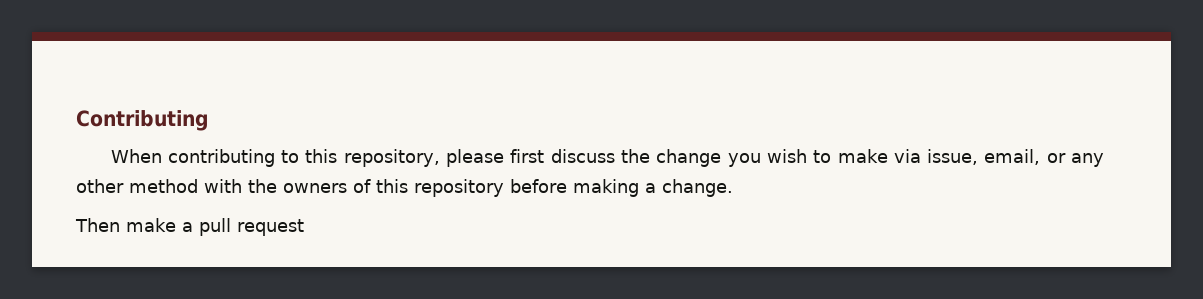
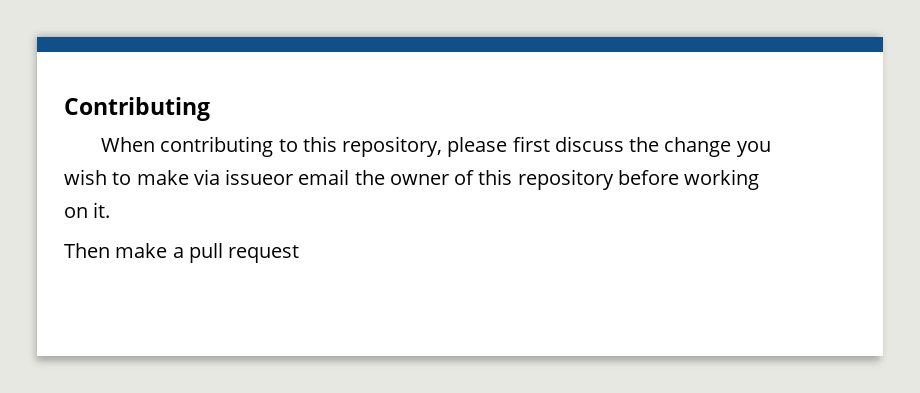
[927,149,1104,167] [76,179,347,193] issue, email, or any other method with the owners -> [225,169,449,185] issueor email the owner
[573,179,733,197] making a change. -> [684,169,760,190] [64,202,111,218] working on it.

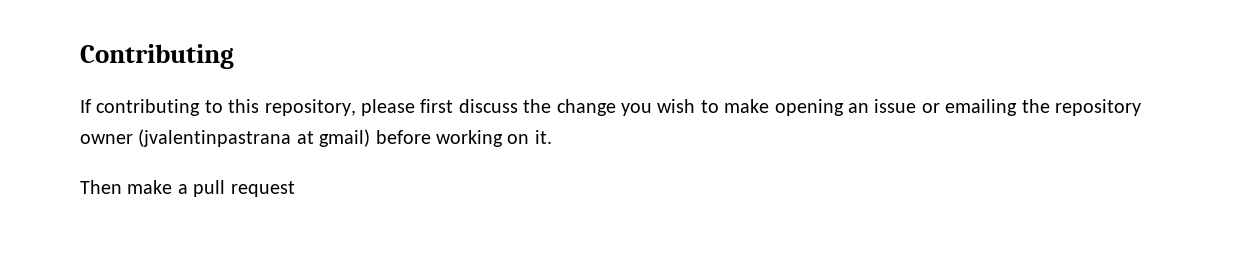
[101,137,156,152] When -> [80,99,91,113] If
[193,169,614,190] via issueor email the owner of this repository -> [774,99,1141,116] [80,129,371,147] opening an issue or emailing the repository owner (jvalentinpastrana at gmail)

